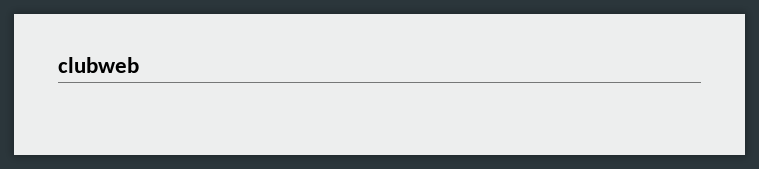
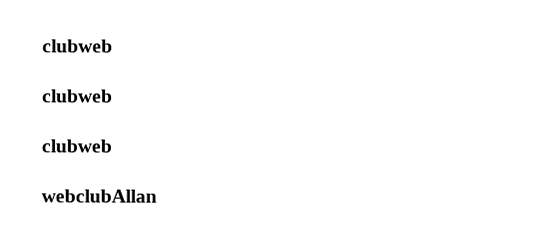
[58,57,139,73] clubweb -> [42,39,113,53] [42,89,113,103] [41,139,112,153] [41,189,157,203] clubweb // clubweb // clubweb // webclubAllan

